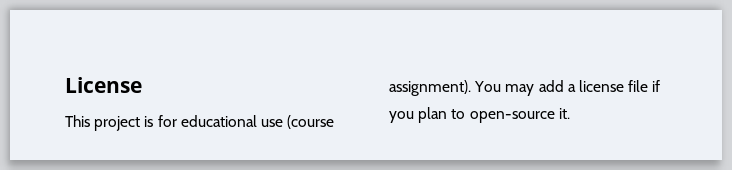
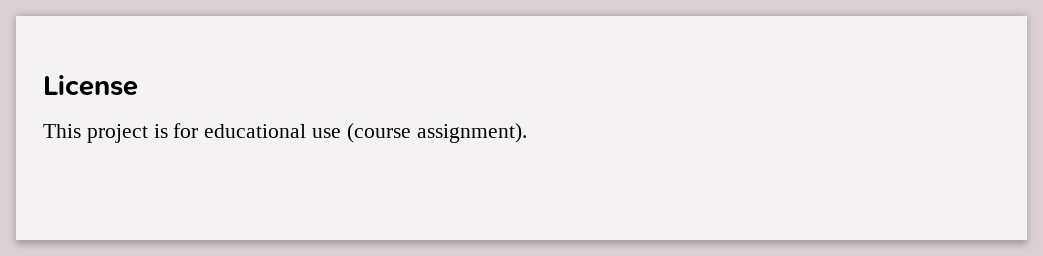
[474,80,661,96] [389,107,570,123] You may add a license file if you plan to open-source it. -> (527, 133) none

